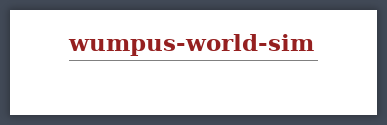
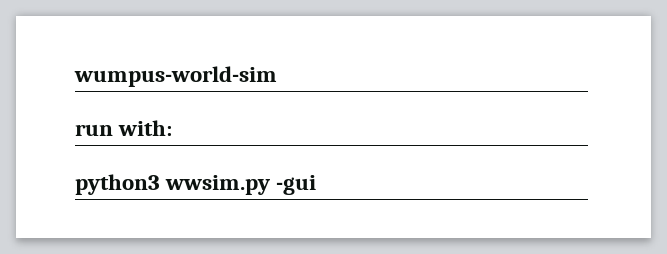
(314, 45) none -> [75,120,173,136] [75,174,317,195] // run with: // python3 wwsim.py -gui

